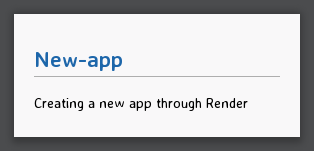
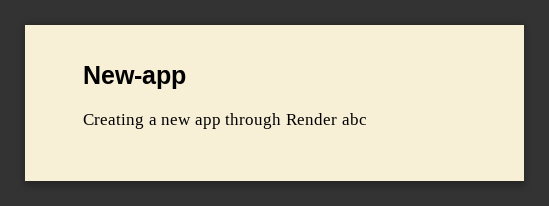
(248, 103) none -> [341,113,367,125] abc

